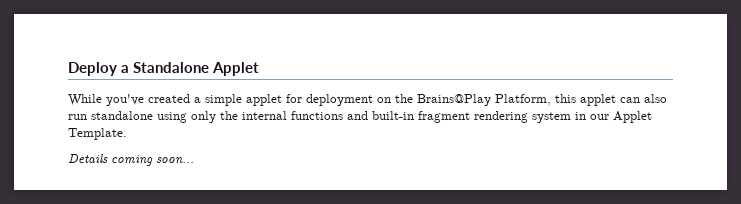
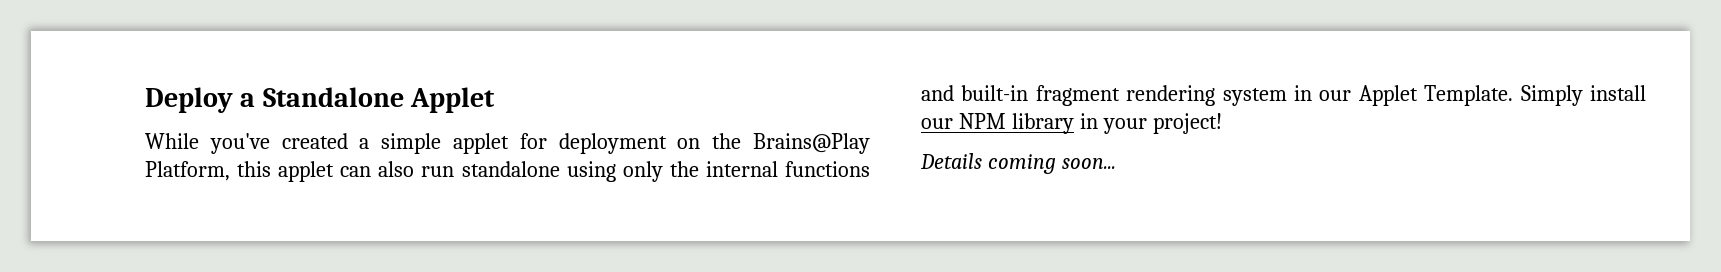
(127, 134) none -> [1520,85,1646,106] [921,113,1222,134] Simply install our NPM library in your project!

